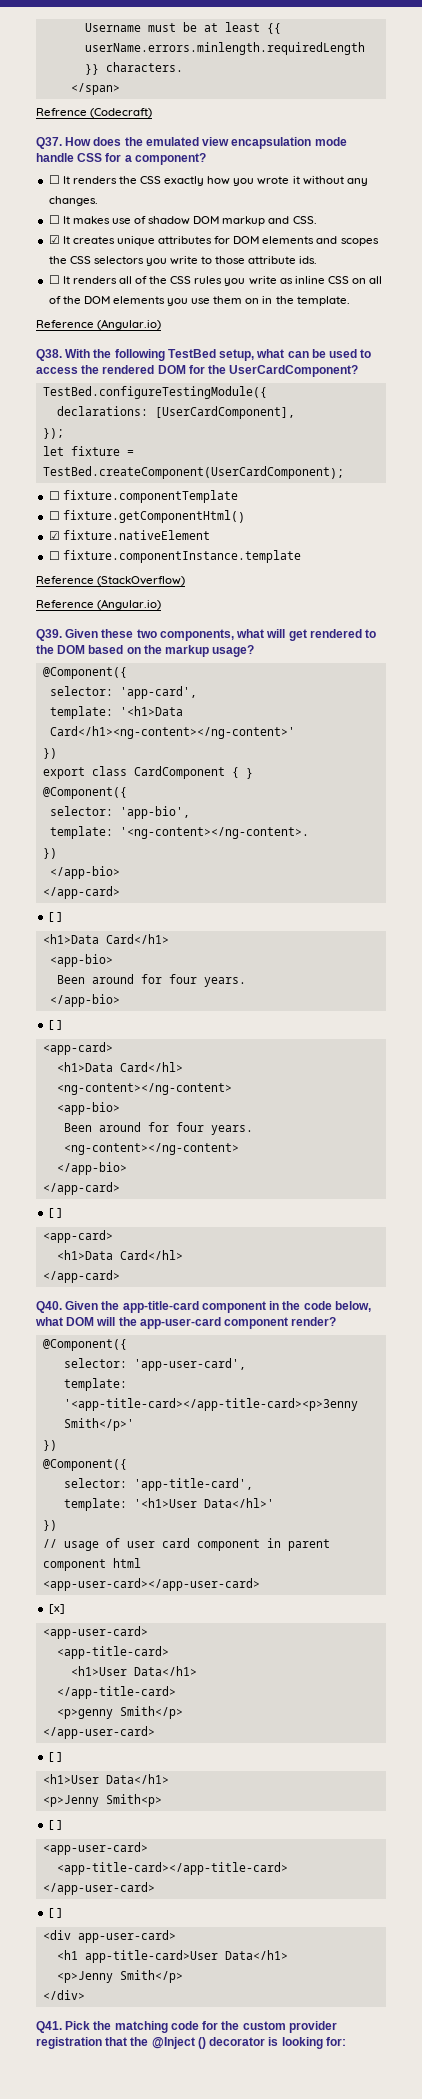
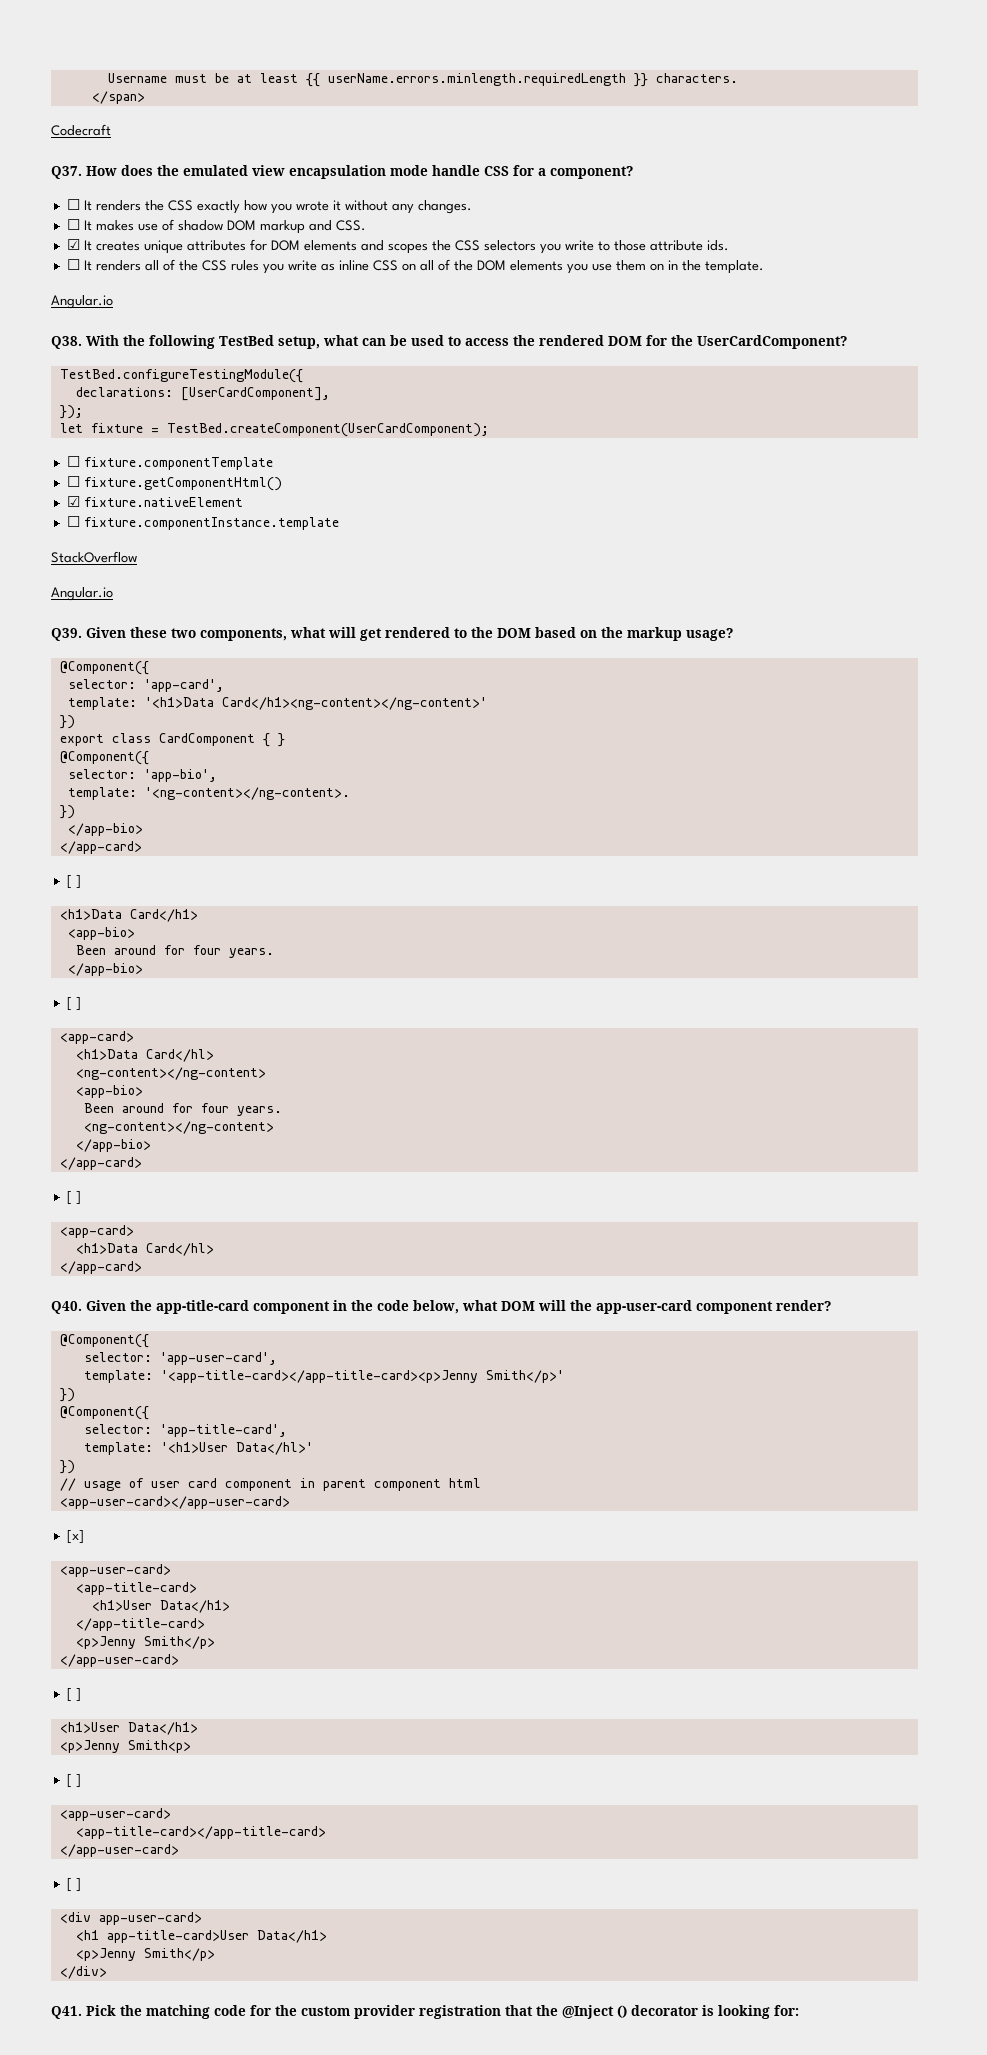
[36,108,153,118] Refrence (Codecraft) -> [51,124,111,136] Codecraft
[36,319,162,330] Reference (Angular.io) -> [51,295,113,309] Angular.io
[36,576,186,586] [36,599,162,610] Reference (StackOverflow) // Reference (Angular.io) -> [51,551,137,563] [51,587,113,601] StackOverflow // Angular.io
[63,1398,358,1411] '<app-title-card></app-title-card><p>3enny -> [160,1370,478,1383] '<app-title-card></app-title-card><p>Jenny
[56,1709,113,1719] <p>genny -> [75,1636,136,1649] <p>Jenny

